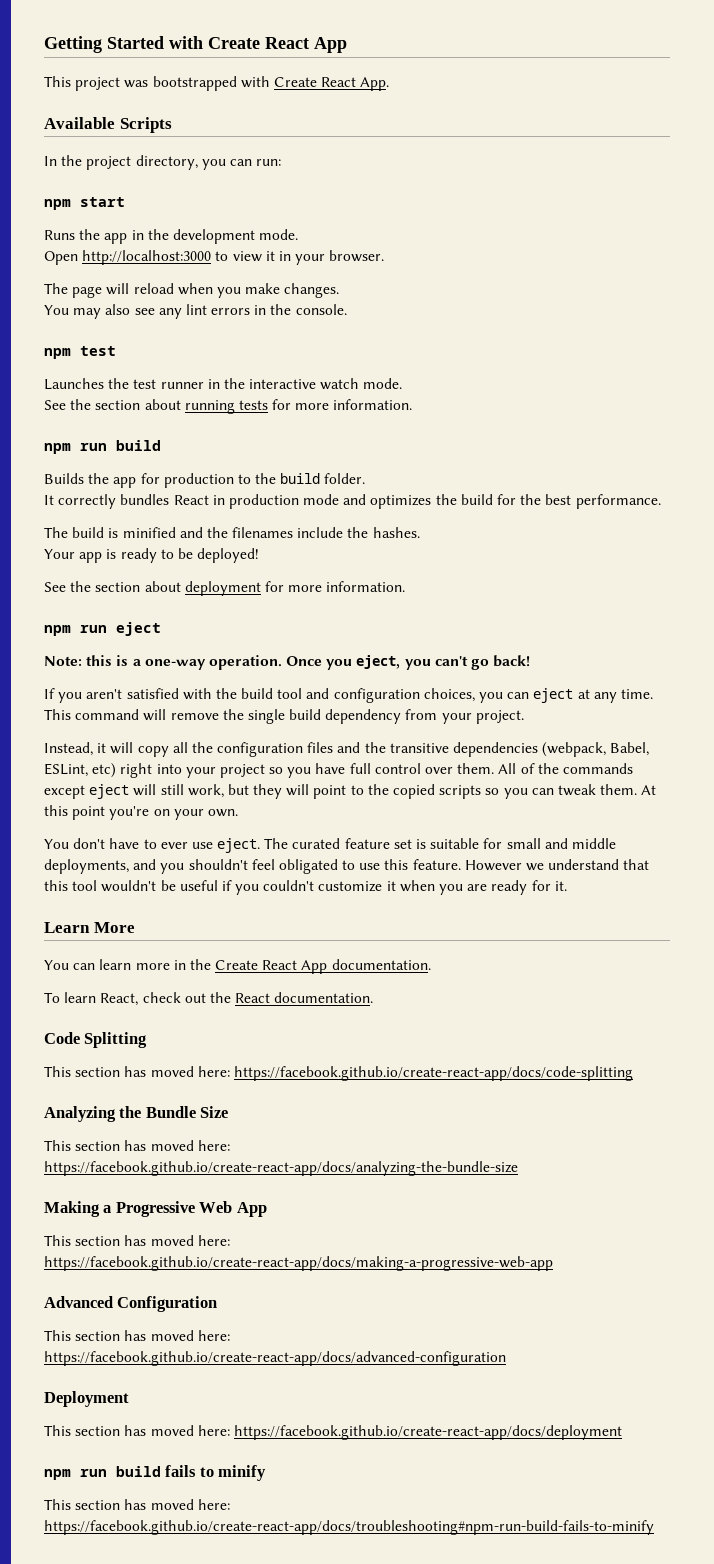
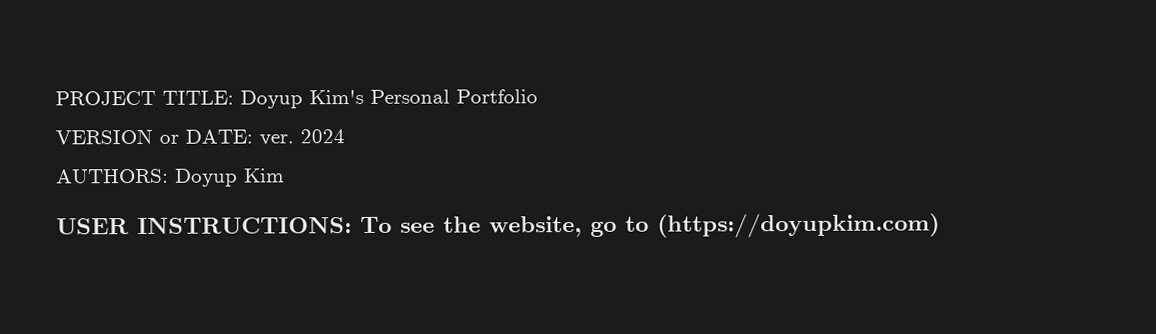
[44,36,347,53] [44,76,390,91] [44,117,172,133] [44,155,282,170] [44,197,125,210] [44,229,299,244] [44,250,385,265] [44,283,340,298] [44,304,347,319] [44,346,116,359] [44,378,403,390] [44,399,413,414] [44,440,161,454] [44,473,366,488] [44,494,661,509] [44,527,420,538] [44,548,260,563] [44,581,406,596] [44,622,161,636] [44,655,531,670] [44,688,653,703] [44,709,524,724] [44,742,650,757] [44,763,633,778] [44,784,657,799] [44,805,238,820] [44,838,616,853] [44,859,650,874] [44,880,567,895] [44,922,135,933] [44,959,431,974] [44,992,374,1006] [44,1032,148,1048] [44,1066,633,1081] [44,1106,229,1122] [44,1140,230,1151] [44,1161,518,1176] [44,1201,267,1217] [44,1235,230,1246] [44,1256,553,1271] [44,1296,218,1312] [44,1330,230,1341] [44,1351,506,1366] [44,1391,129,1407] [44,1425,622,1440] [44,1465,267,1481] [44,1499,230,1510] [44,1520,654,1535] Getting Started with Create React App // This project was bootstrapped with Create React App. // Available Scripts // In the project directory, you can run: // npm start // Runs the app in the development mode. // Open http://localhost:3000 to view it in your browser. // The page will reload when you make changes. // You may also see any lint errors in the console. // npm test // Launches the test runner in the interactive watch mode. // See the section about running tests for more information. // npm run build // Builds the app for production to the build folder. // It correctly bundles React in production mode and optimizes the build for the best performance. // The build is minified and the filenames include the hashes. // Your app is ready to be deployed! // See the section about deployment for more information. // npm run eject // Note: this is a one-way operation. Once you eject, you can't go back! // If you aren't satisfied with the build tool and configuration choices, you can eject at any time. This command will remove the single build dependency from your project. // Instead, it will copy all the configuration files and the transitive dependencies (webpack, Babel, ESLint, etc) right into your project so you have full control over them. All of the commands except eject will still work, but they will point to the copied scripts so you can tweak them. At this point you're on your own. // You don't have to ever use eject. The curated feature set is suitable for small and middle deployments, and you shouldn't feel obligated to use this feature. However we understand that this tool wouldn't be useful if you couldn't customize it when you are ready for it. // Learn More // You can learn more in the Create React App documentation. // To learn React, check out the React documentation. // Code Splitting // This section has moved here: https://facebook.github.io/create-react-app/docs/code-splitting // Analyzing the Bundle Size // This section has moved here: https://facebook.github.io/create-react-app/docs/analyzing-the-bundle-size // Making a Progressive Web App // This section has moved here: https://facebook.github.io/create-react-app/docs/making-a-progressive-web-app // Advanced Configuration // This section has moved here: https://facebook.github.io/create-react-app/docs/advanced-configuration // Deployment // This section has moved here: https://facebook.github.io/create-react-app/docs/deployment // npm run build fails to minify // This section has moved here: https://facebook.github.io/create-react-app/docs/troubleshooting#npm-run-build-fails-to-minify -> [55,89,538,109] [55,128,345,146] [56,168,285,187] [56,212,940,239] PROJECT TITLE: Doyup Kim's Personal Portfolio // VERSION or DATE: ver. 2024 // AUTHORS: Doyup Kim // USER INSTRUCTIONS: To see the website, go to (https://doyupkim.com)

